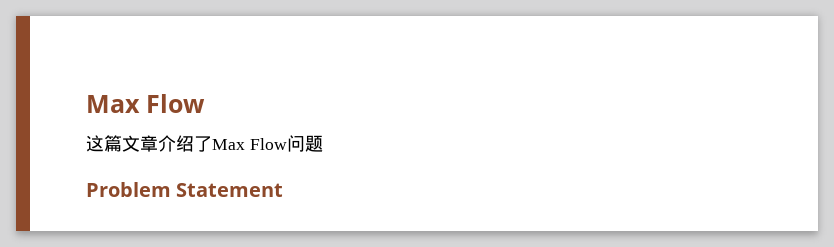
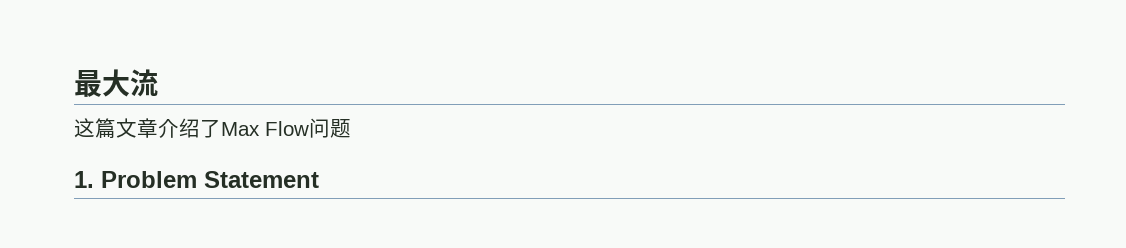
[86,94,205,113] Max Flow -> [74,69,158,97] 最大流
(323, 143) none -> [74,171,94,188] 1.

